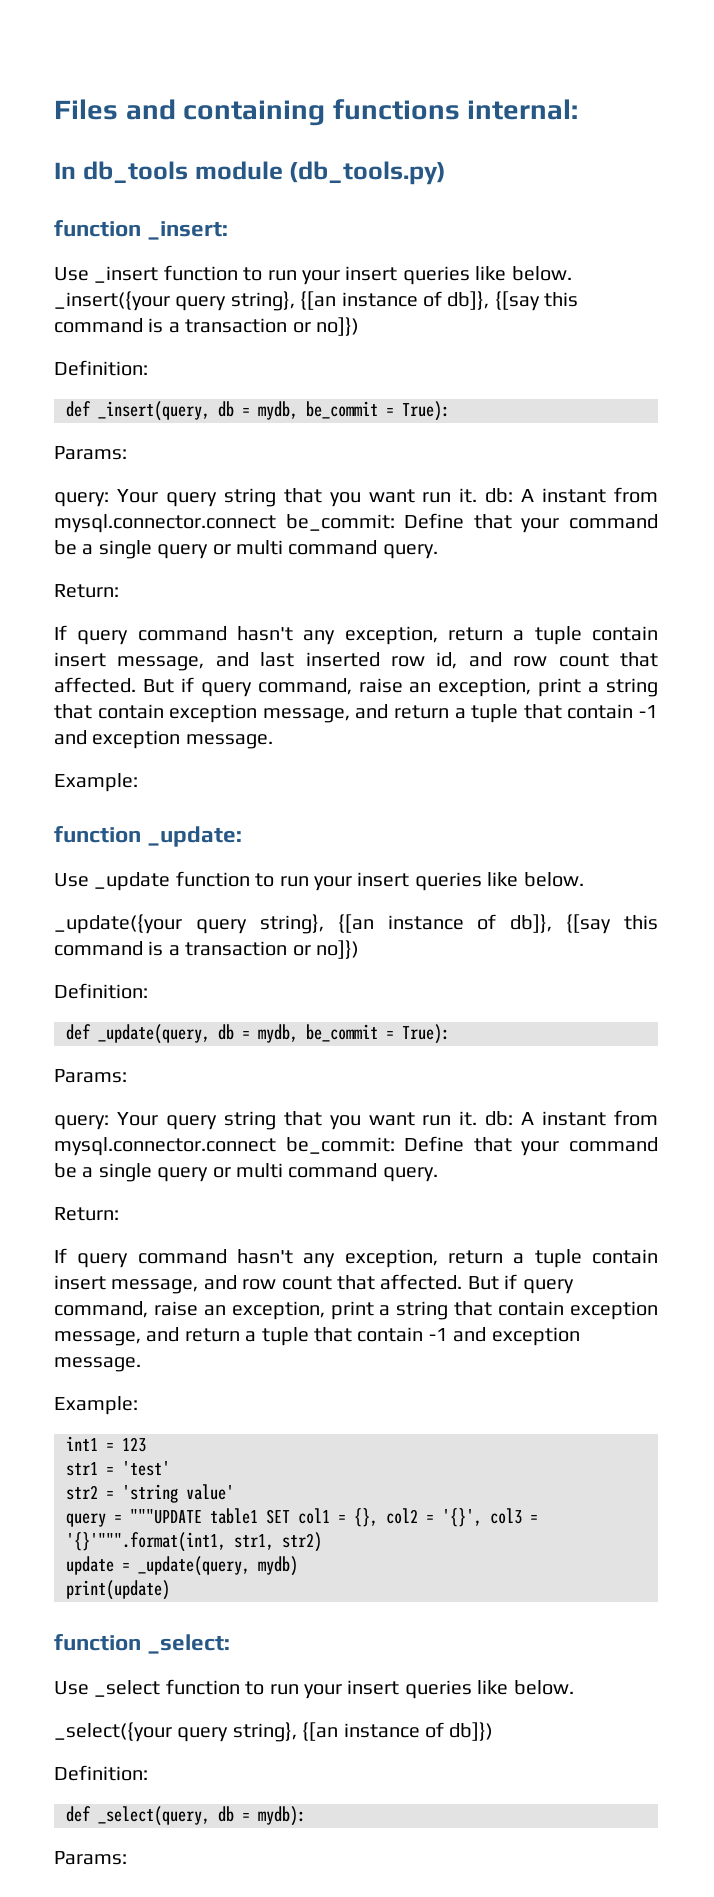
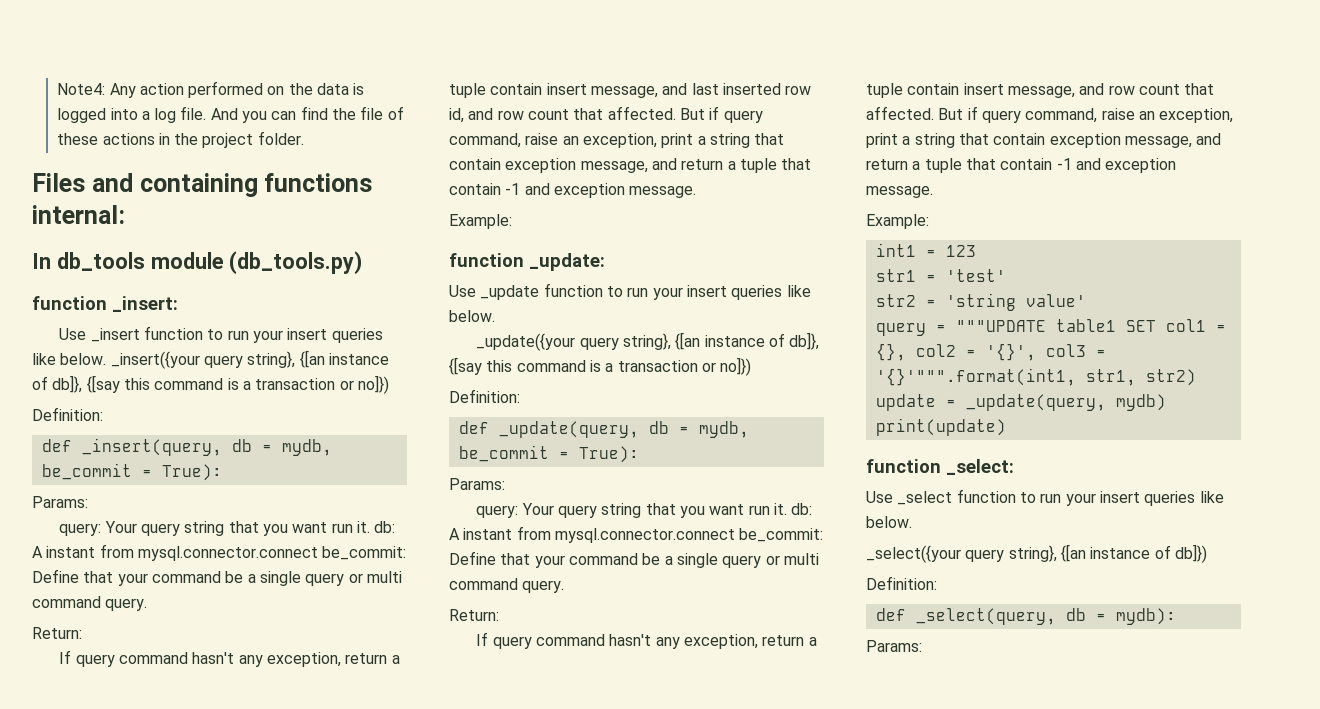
(54, 109) none -> [57,81,365,98] [57,106,404,123] [57,131,304,148] Note4: Any action performed on the data is logged into a log file. And you can find the file of these actions in the project folder. //

